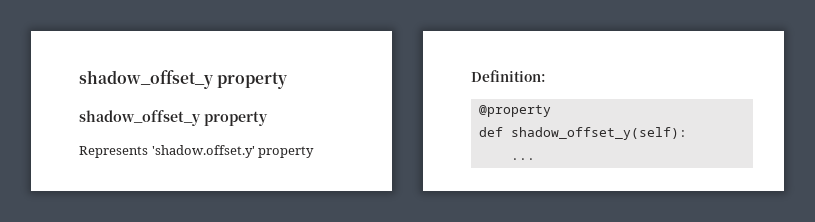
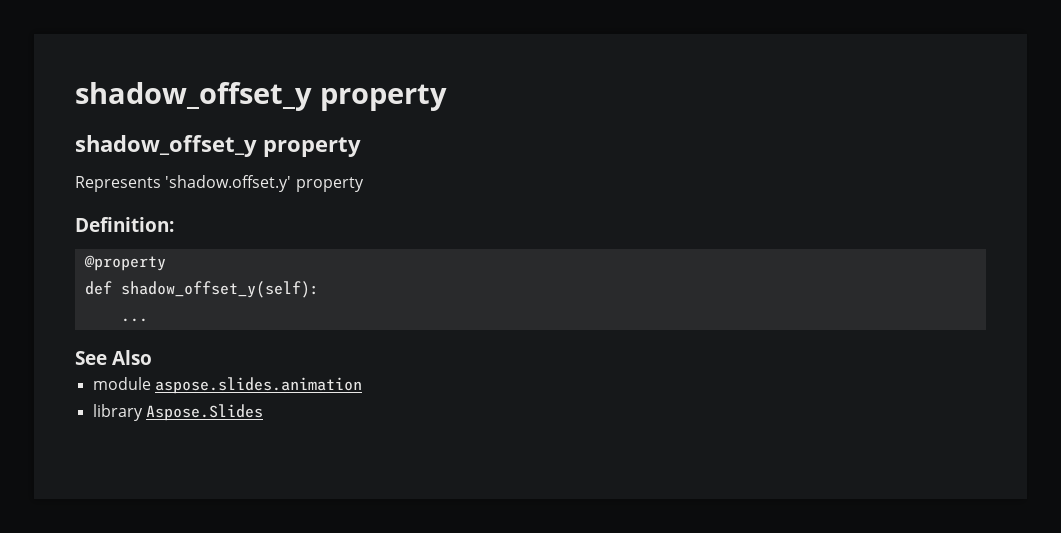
(535, 159) none -> [75,350,152,365] [92,377,362,394] [92,404,263,421] // See Also // module aspose.slides.animation // library Aspose.Slides

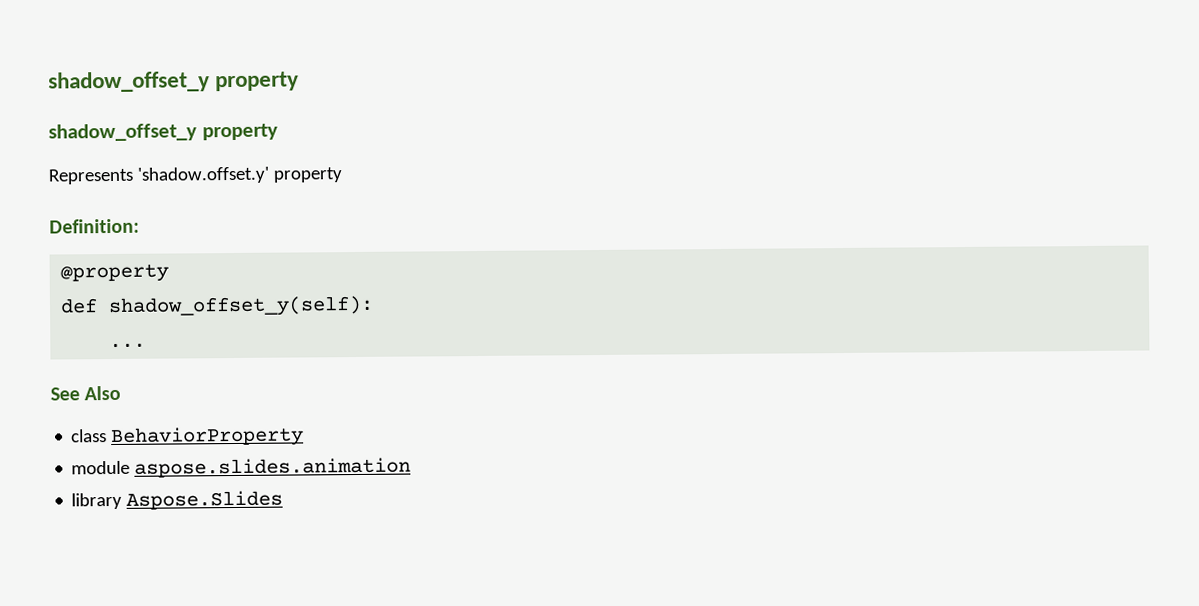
(152, 357) none -> [71,426,305,448] // class BehaviorProperty

